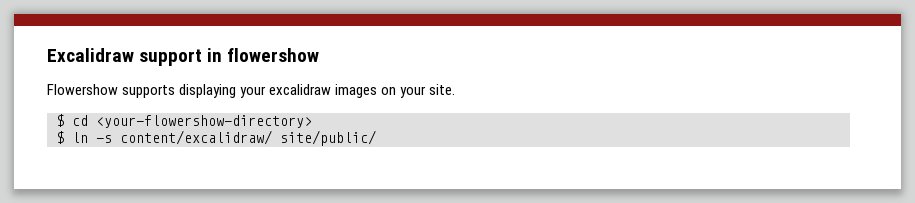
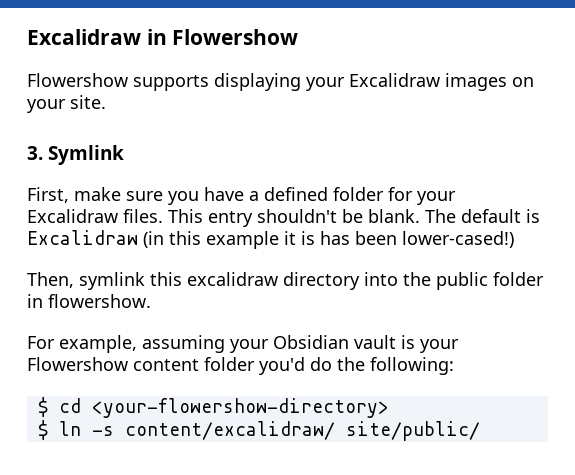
[47,48,320,66] Excalidraw support in flowershow -> [27,29,299,45] Excalidraw in Flowershow
[269,84,332,95] excalidraw -> [349,73,440,87] Excalidraw
(456, 89) none -> [27,145,125,165] [27,187,456,205] [27,209,540,227] [27,230,514,249] [27,272,544,290] [27,294,151,308] [27,335,459,353] [27,357,454,375] // 3. Symlink // First, make sure you have a defined folder for your Excalidraw files. This entry shouldn't be blank. The default is Excalidraw (in this example it is has been lower-cased!) // Then, symlink this excalidraw directory into the public folder in flowershow. // For example, assuming your Obsidian vault is your Flowershow content folder you'd do the following:

